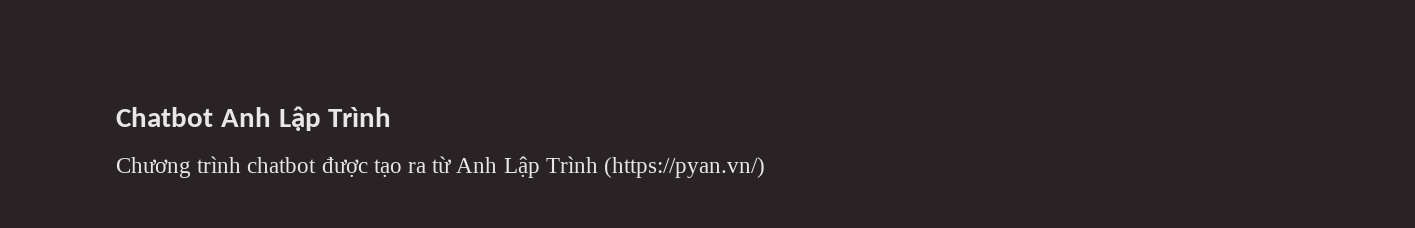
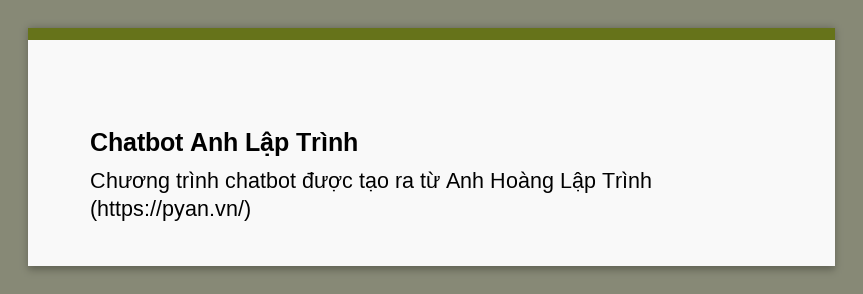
(498, 165) none -> [490,171,554,193] Hoàng

